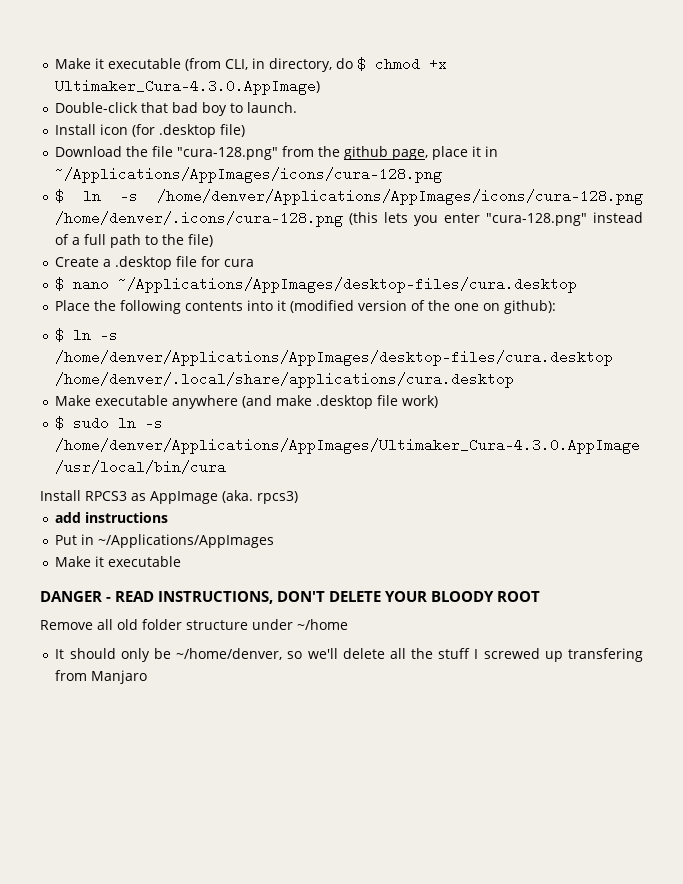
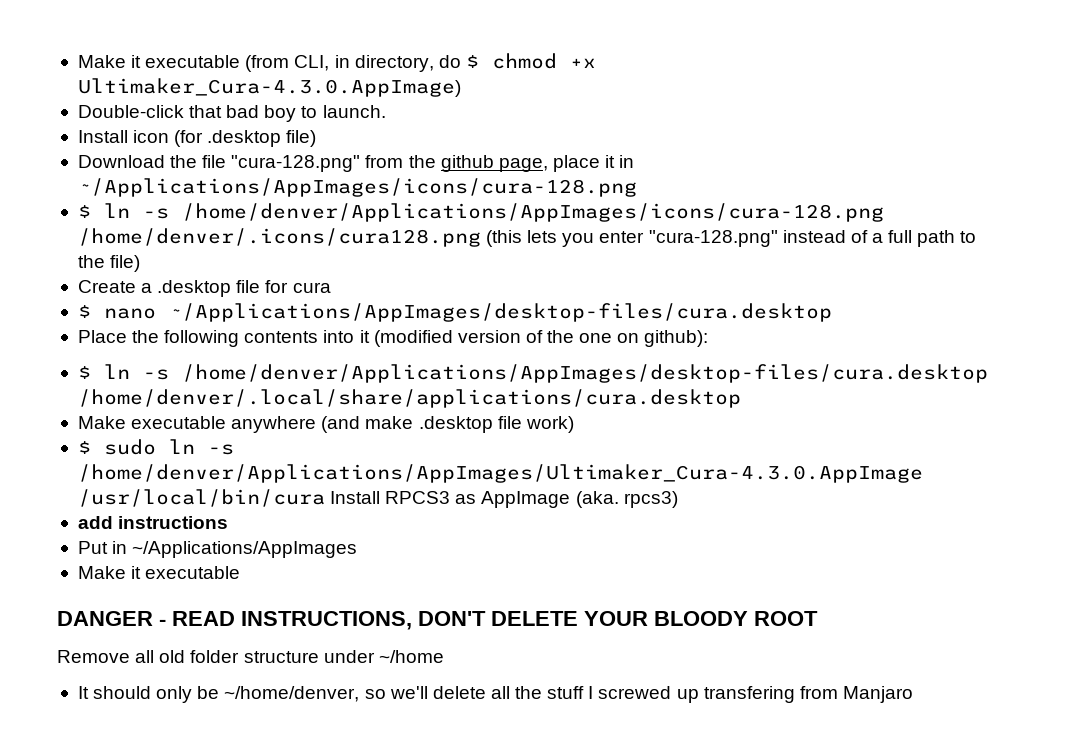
[55,211,344,227] /home/denver/.icons/cura-128.png -> [77,228,481,247] /home/denver/.icons/cura128.png
(227, 467) // -> (325, 498) none

